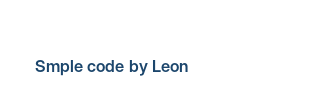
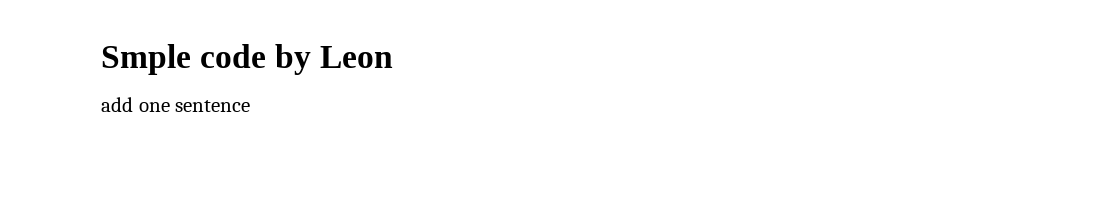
(189, 66) none -> [101,97,251,112] // add one sentence

